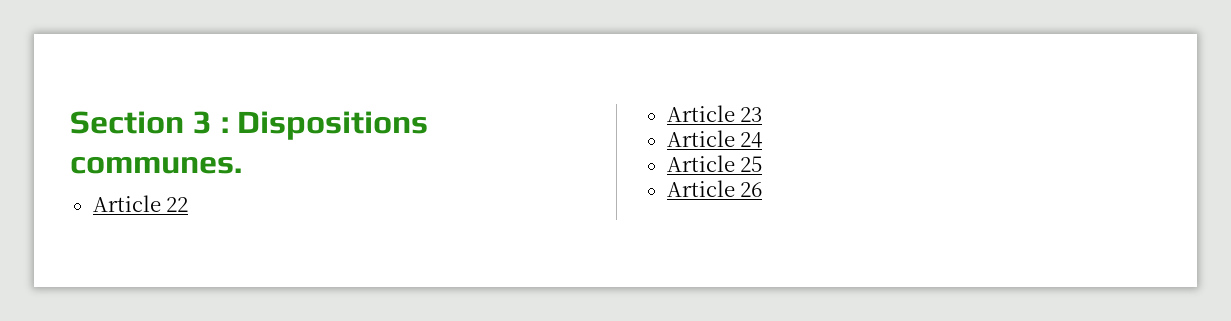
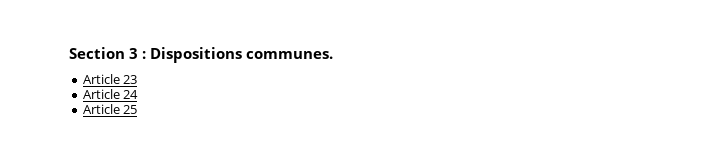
[92,195,189,212] // Article 22 -> (333, 55) none
[666,180,763,197] // Article 26 -> (138, 109) none

